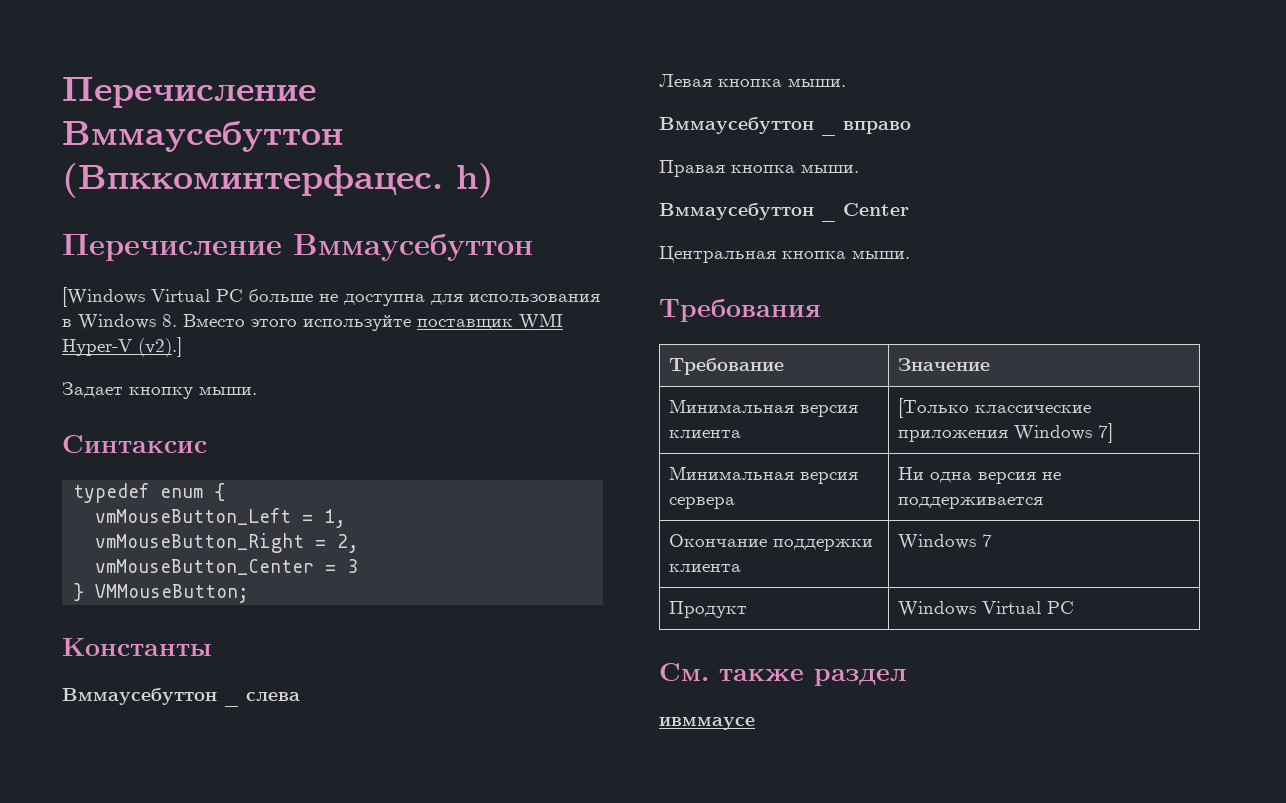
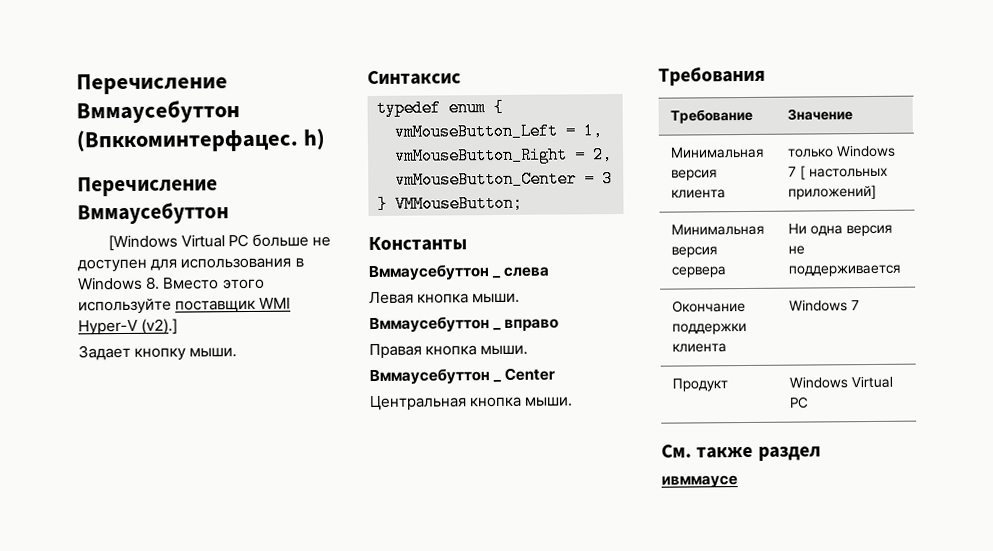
[344,294,425,306] доступна -> [77,258,147,273] доступен
[897,398,1091,418] [897,423,1113,443] [Только классические приложения Windows 7] -> [786,144,896,158] [787,165,888,180] [787,184,877,200] только Windows 7 [ настольных приложений]

